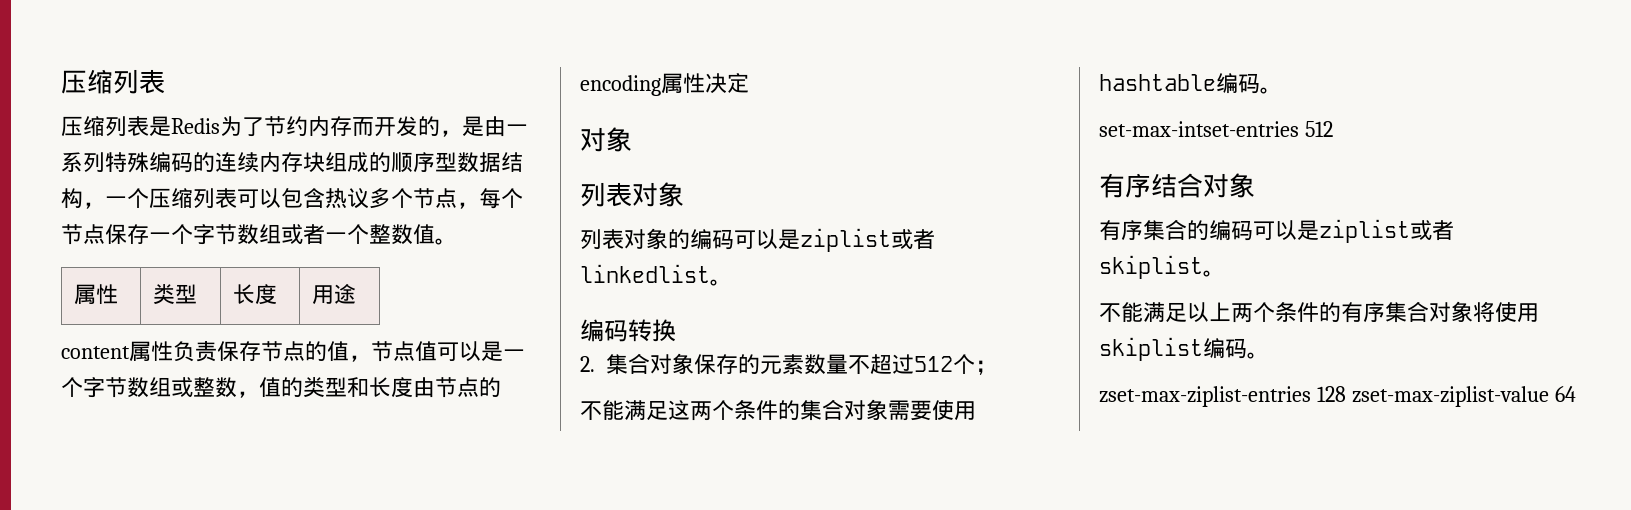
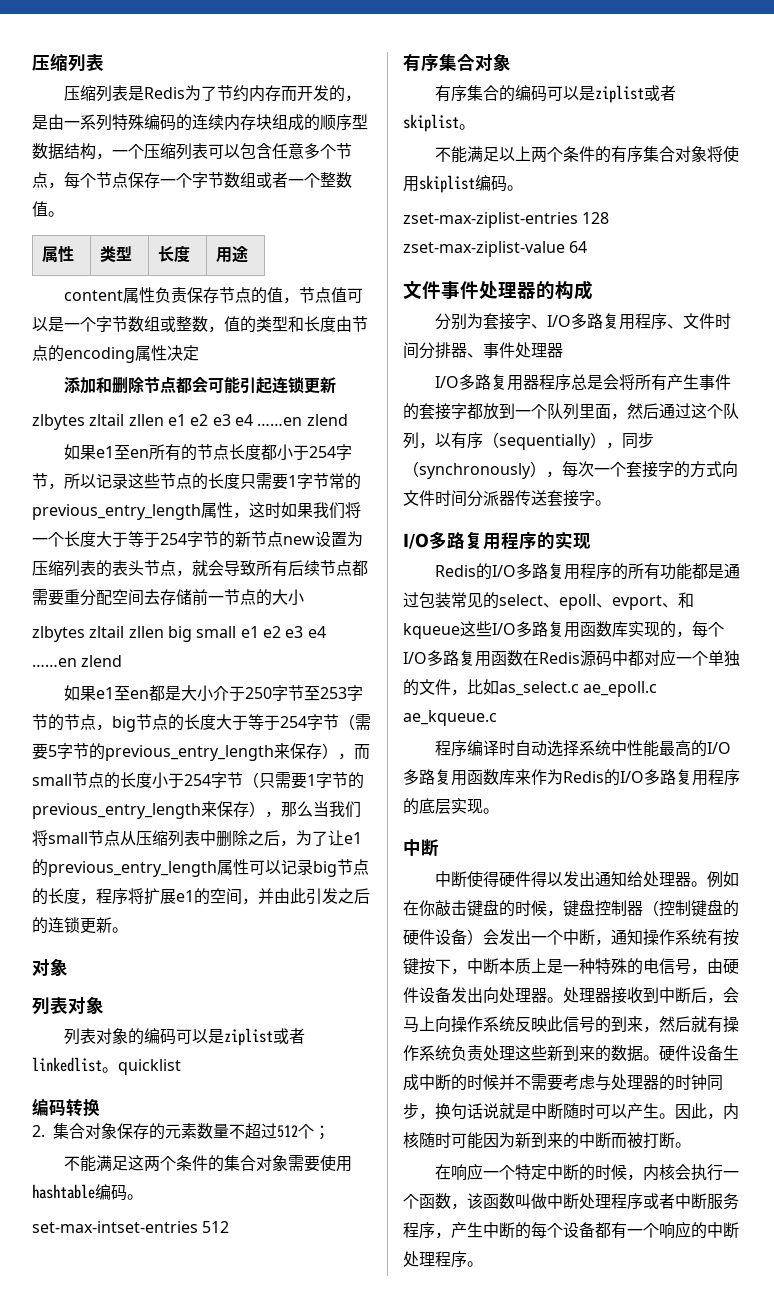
[325,188,369,209] 热议 -> [272,143,304,159] 任意
(749, 83) none -> [63,376,336,394] [32,414,348,430] [63,444,352,461] [32,473,361,490] [32,502,361,520] [32,531,363,548] [32,560,368,577] [32,589,304,606] [32,626,326,642] [32,655,123,667] [63,685,363,702] [32,714,371,732] [32,743,370,761] [32,772,364,789] [32,801,361,819] [32,830,362,847] [32,859,369,877] [32,888,370,905] [32,917,128,934] // 添加和删除节点都会可能引起连锁更新 // zlbytes zltail zllen e1 e2 e3 e4 ……en zlend // 如果e1至en所有的节点长度都小于254字节，所以记录这些节点的长度只需要1字节常的previous_entry_length属性，这时如果我们将一个长度大于等于254字节的新节点new设置为压缩列表的表头节点，就会导致所有后续节点都需要重分配空间去存储前一节点的大小 // zlbytes zltail zllen big small e1 e2 e3 e4 ……en zlend // 如果e1至en都是大小介于250字节至253字节的节点，big节点的长度大于等于254字节（需要5字节的previous_entry_length来保存），而small节点的长度小于254字节（只需要1字节的previous_entry_length来保存），那么当我们将small节点从压缩列表中删除之后，为了让e1的previous_entry_length属性可以记录big节点的长度，程序将扩展e1的空间，并由此引发之后的连锁更新。
(732, 282) none -> [118,1059,181,1075] quicklist
[1151,173,1177,198] 结 -> [439,54,457,71] 集
(1576, 394) none -> [403,280,593,300] [434,313,731,330] [403,342,563,359] [434,374,731,391] [403,403,739,420] [403,432,654,450] [403,461,738,479] [403,490,611,507] [403,531,591,550] [434,563,740,580] [403,592,694,610] [403,621,724,639] [403,649,740,667] [403,679,658,697] [403,710,497,726] [434,740,731,757] [403,769,740,786] [403,798,499,815] [403,839,439,856] [434,871,739,888] [403,899,739,917] [403,929,739,946] [403,958,739,975] [403,987,739,1004] [403,1016,739,1033] [403,1045,739,1062] [403,1074,723,1091] [403,1103,739,1120] [403,1132,691,1149] [434,1163,739,1181] [403,1193,739,1210] [403,1221,739,1239] [403,1251,483,1268] // 文件事件处理器的构成 // 分别为套接字、I/O多路复用程序、文件时间分排器、事件处理器 // I/O多路复用器程序总是会将所有产生事件的套接字都放到一个队列里面，然后通过这个队列，以有序（sequentially），同步（synchronously），每次一个套接字的方式向文件时间分派器传送套接字。 // I/O多路复用程序的实现 // Redis的I/O多路复用程序的所有功能都是通过包装常见的select、epoll、evport、和kqueue这些I/O多路复用函数库实现的，每个I/O多路复用函数在Redis源码中都对应一个单独的文件，比如as_select.c ae_epoll.c ae_kqueue.c // 程序编译时自动选择系统中性能最高的I/O多路复用函数库来作为Redis的I/O多路复用程序的底层实现。 // 中断 // 中断使得硬件得以发出通知给处理器。例如在你敲击键盘的时候，键盘控制器（控制键盘的硬件设备）会发出一个中断，通知操作系统有按键按下，中断本质上是一种特殊的电信号，由硬件设备发出向处理器。处理器接收到中断后，会马上向操作系统反映此信号的到来，然后就有操作系统负责处理这些新到来的数据。硬件设备生成中断的时候并不需要考虑与处理器的时钟同步，换句话说就是中断随时可以产生。因此，内核随时可能因为新到来的中断而被打断。 // 在响应一个特定中断的时候，内核会执行一个函数，该函数叫做中断处理程序或者中断服务程序，产生中断的每个设备都有一个响应的中断处理程序。

